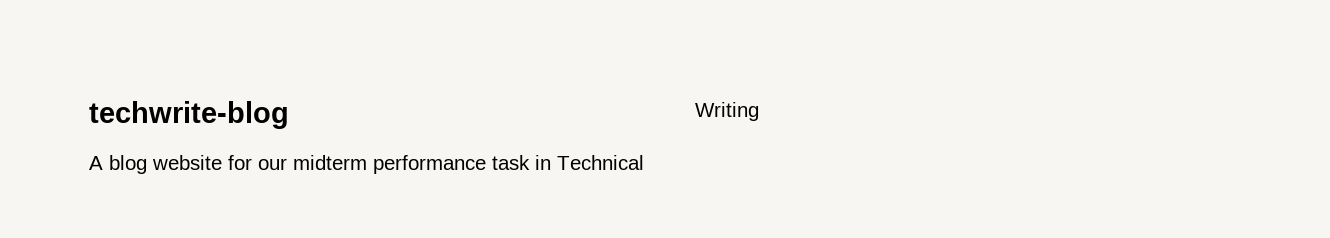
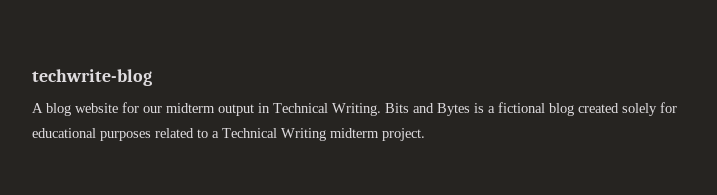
[373,155,644,174] [695,102,759,121] performance task in Technical Writing -> [218,102,677,116] [32,128,425,141] output in Technical Writing. Bits and Bytes is a fictional blog created solely for educational purposes related to a Technical Writing midterm project.

